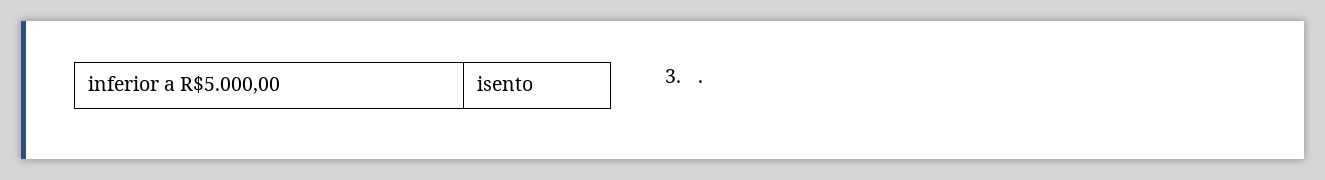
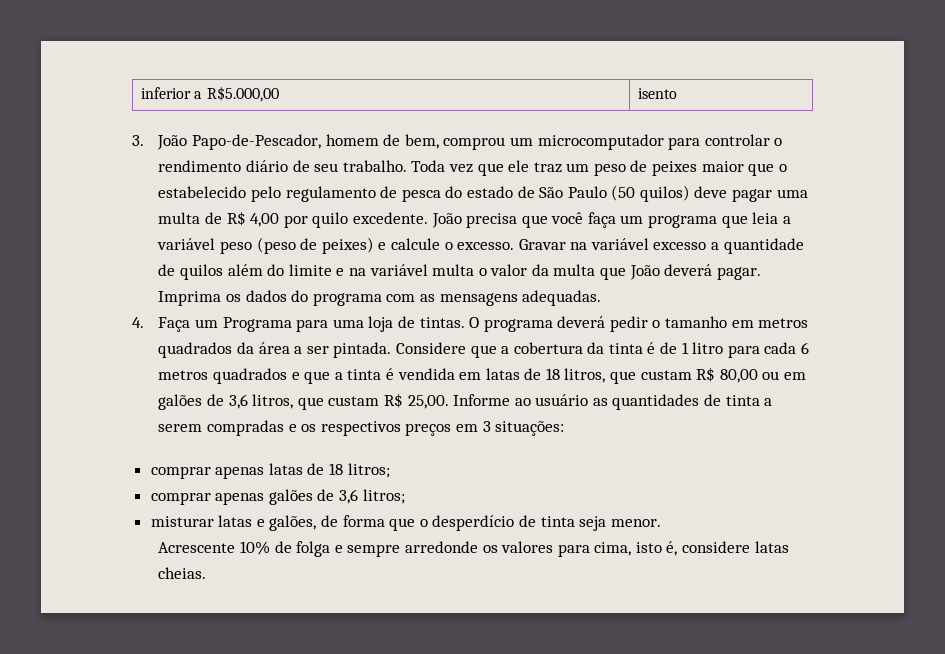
[697,80,703,83] . -> [157,134,783,150] [158,160,787,176] [158,185,808,202] [158,211,791,228] [157,237,804,254] [158,264,761,280] [158,290,602,306] [132,316,809,332] [158,342,810,358] [158,367,807,384] [158,393,773,410] [158,420,565,436] [150,463,390,479] [150,489,405,505] [150,515,661,531] [158,541,789,557] [158,567,207,579] João Papo-de-Pescador, homem de bem, comprou um microcomputador para controlar o rendimento diário de seu trabalho. Toda vez que ele traz um peso de peixes maior que o estabelecido pelo regulamento de pesca do estado de São Paulo (50 quilos) deve pagar uma multa de R$ 4,00 por quilo excedente. João precisa que você faça um programa que leia a variável peso (peso de peixes) e calcule o excesso. Gravar na variável excesso a quantidade de quilos além do limite e na variável multa o valor da multa que João deverá pagar. Imprima os dados do programa com as mensagens adequadas. // 4. Faça um Programa para uma loja de tintas. O programa deverá pedir o tamanho em metros quadrados da área a ser pintada. Considere que a cobertura da tinta é de 1 litro para cada 6 metros quadrados e que a tinta é vendida em latas de 18 litros, que custam R$ 80,00 ou em galões de 3,6 litros, que custam R$ 25,00. Informe ao usuário as quantidades de tinta a serem compradas e os respectivos preços em 3 situações: // comprar apenas latas de 18 litros; // comprar apenas galões de 3,6 litros; // misturar latas e galões, de forma que o desperdício de tinta seja menor. // Acrescente 10% de folga e sempre arredonde os valores para cima, isto é, considere latas cheias.

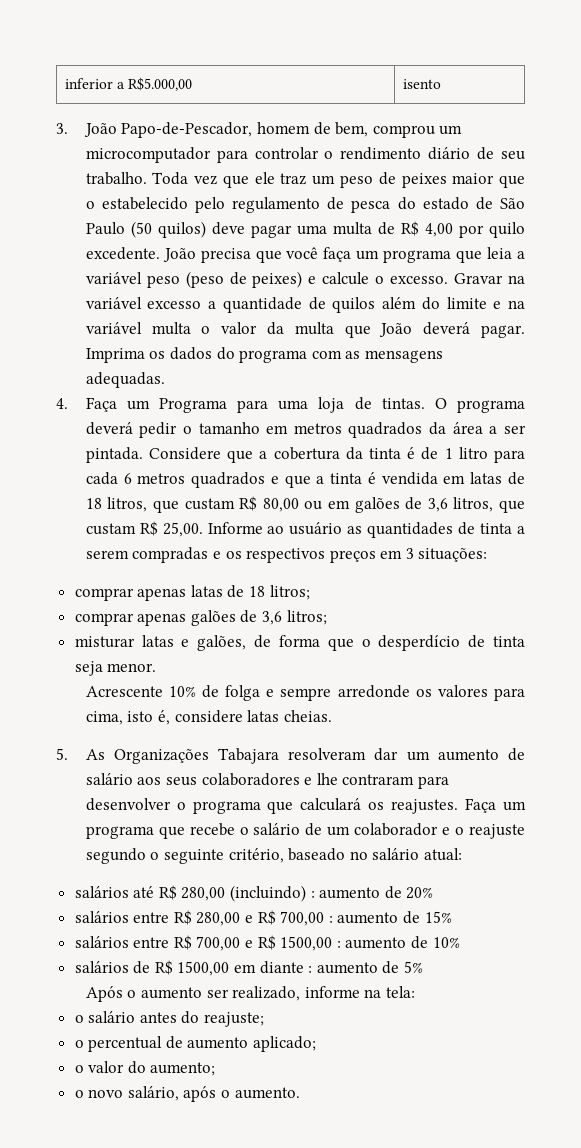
(207, 573) none -> [56,748,525,764] [85,773,449,789] [85,798,526,814] [85,823,525,839] [85,848,462,864] [74,885,434,902] [74,910,452,926] [74,935,460,951] [74,960,424,976] [85,986,415,1002] [74,1011,265,1027] [74,1036,317,1052] [74,1061,216,1076] [74,1086,300,1102] // 5. As Organizações Tabajara resolveram dar um aumento de salário aos seus colaboradores e lhe contraram para desenvolver o programa que calculará os reajustes. Faça um programa que recebe o salário de um colaborador e o reajuste segundo o seguinte critério, baseado no salário atual: // salários até R$ 280,00 (incluindo) : aumento de 20% // salários entre R$ 280,00 e R$ 700,00 : aumento de 15% // salários entre R$ 700,00 e R$ 1500,00 : aumento de 10% // salários de R$ 1500,00 em diante : aumento de 5% // Após o aumento ser realizado, informe na tela: // o salário antes do reajuste; // o percentual de aumento aplicado; // o valor do aumento; // o novo salário, após o aumento.

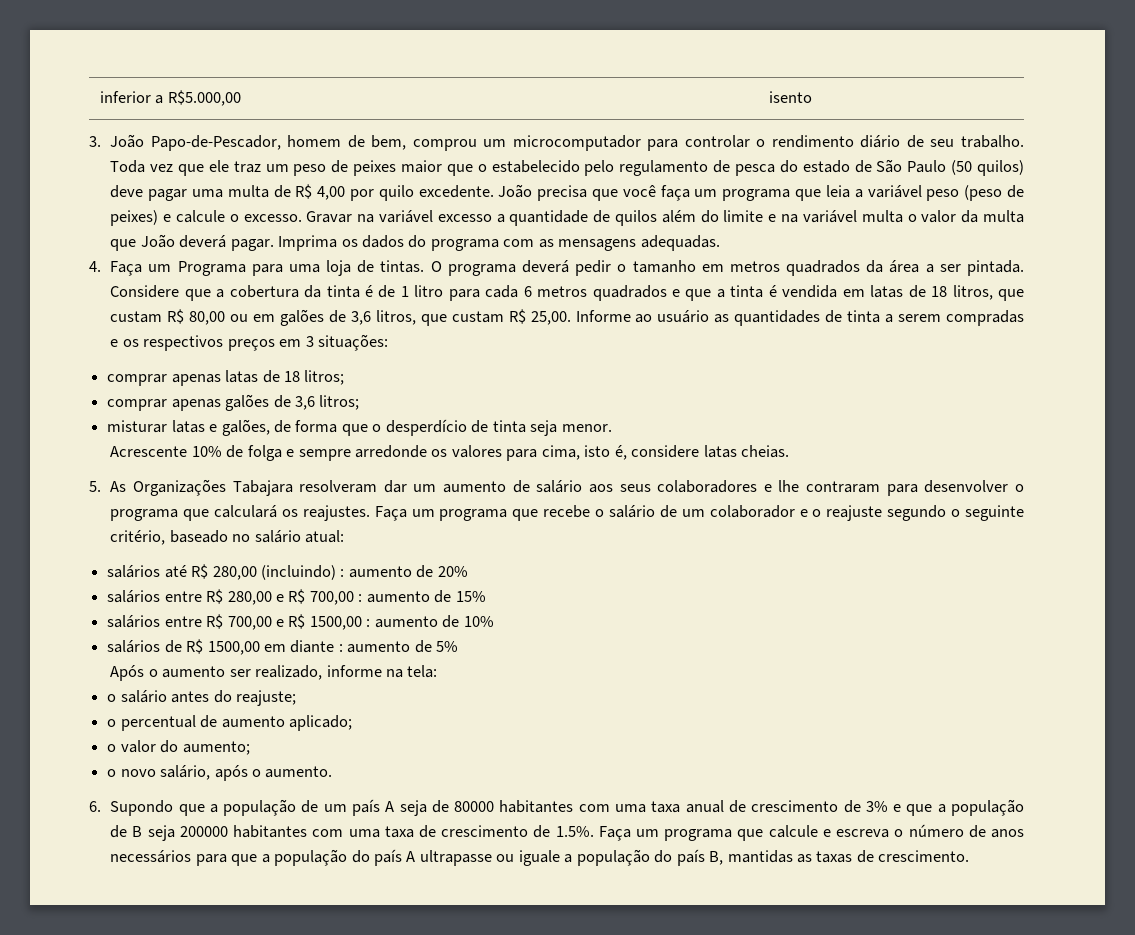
(300, 1093) none -> [89,799,1024,816] [110,824,1024,841] [110,849,970,866] // 6. Supondo que a população de um país A seja de 80000 habitantes com uma taxa anual de crescimento de 3% e que a população de B seja 200000 habitantes com uma taxa de crescimento de 1.5%. Faça um programa que calcule e escreva o número de anos necessários para que a população do país A ultrapasse ou iguale a população do país B, mantidas as taxas de crescimento.

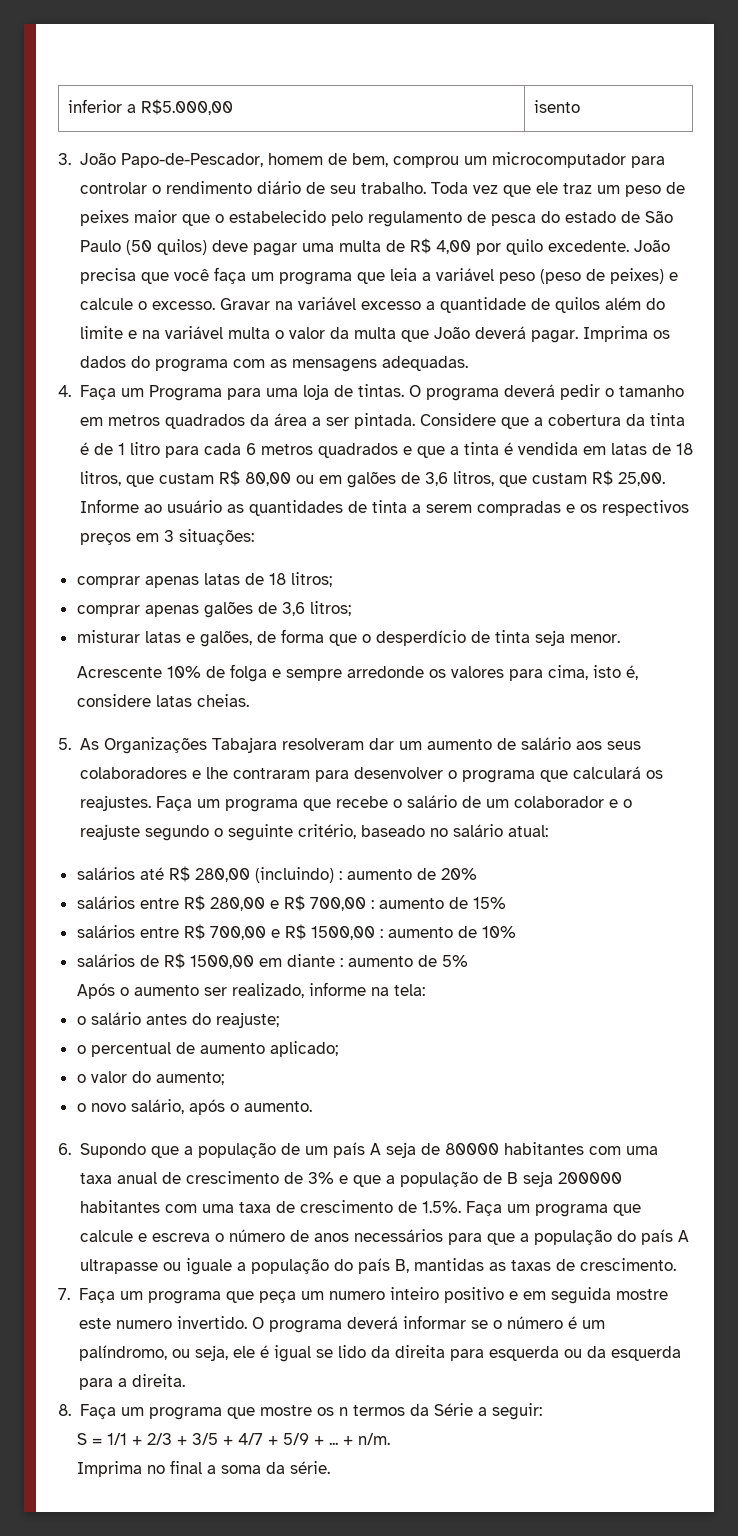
(970, 856) none -> [58,1287,668,1304] [78,1315,605,1333] [78,1345,681,1362] [78,1374,185,1390] [58,1403,542,1420] [77,1433,391,1445] [77,1460,331,1477] // 7. Faça um programa que peça um numero inteiro positivo e em seguida mostre este numero invertido. O programa deverá informar se o número é um palíndromo, ou seja, ele é igual se lido da direita para esquerda ou da esquerda para a direita. // 8. Faça um programa que mostre os n termos da Série a seguir: // S = 1/1 + 2/3 + 3/5 + 4/7 + 5/9 + ... + n/m. // Imprima no final a soma da série.

